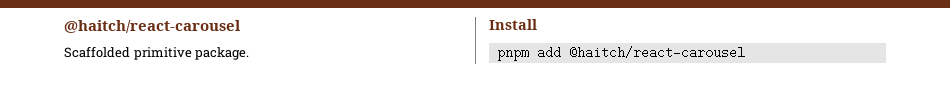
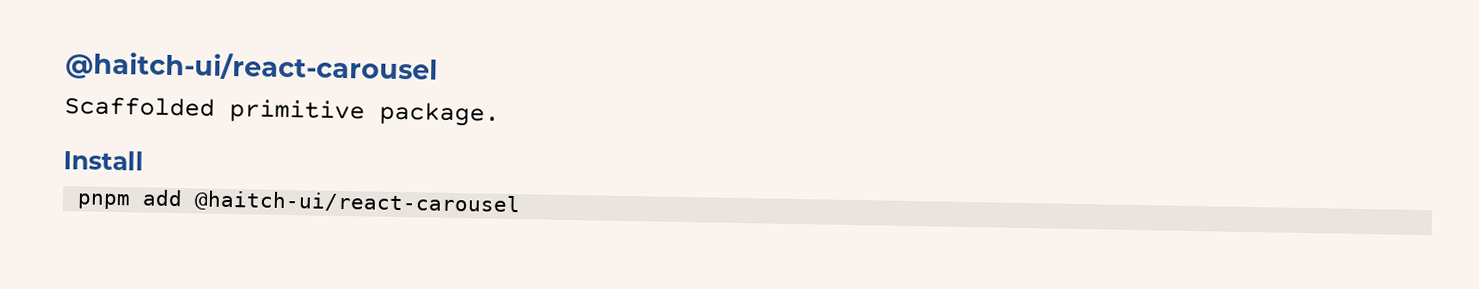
[64,20,241,33] @haitch/react-carousel -> [65,50,438,85] @haitch-ui/react-carousel
[568,46,745,59] @haitch/react-carousel -> [194,190,522,216] @haitch-ui/react-carousel

